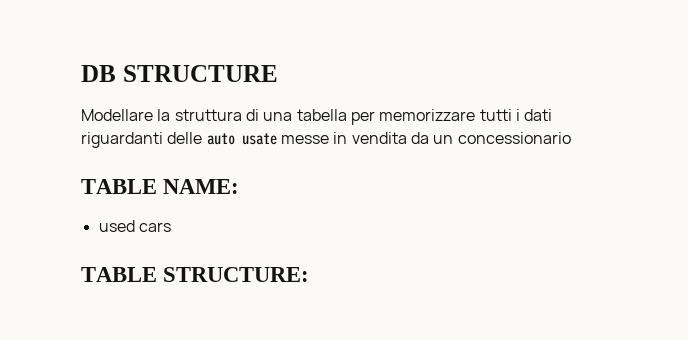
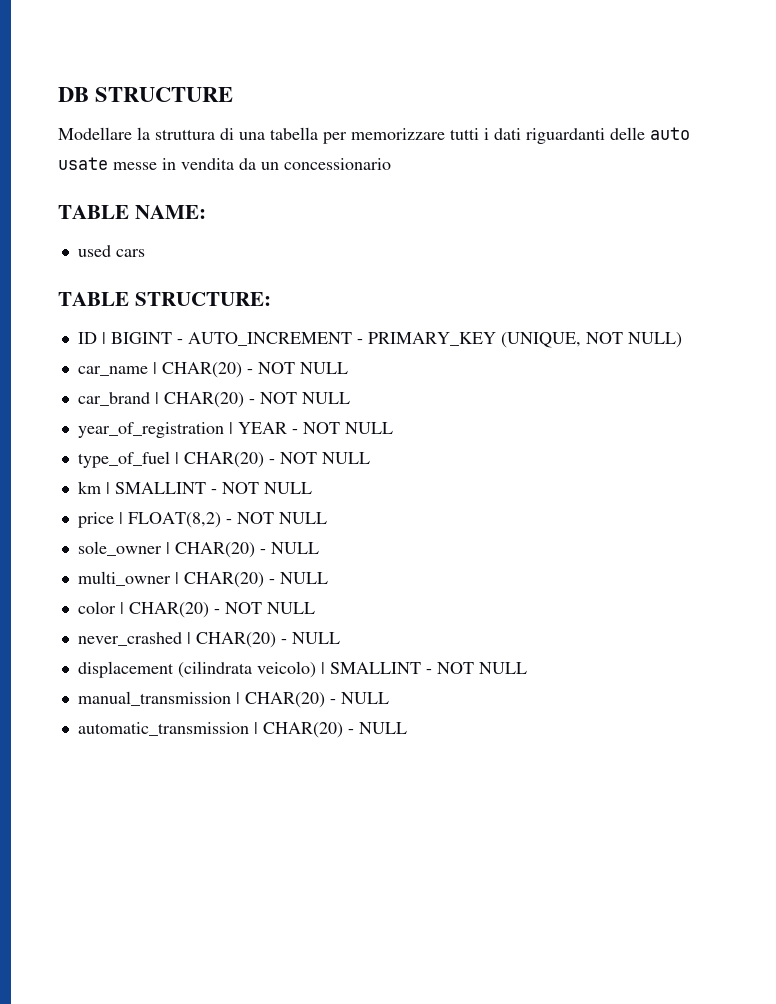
(310, 274) none -> [77,332,682,348] [77,362,348,378] [77,392,350,408] [77,422,393,438] [77,451,370,468] [77,481,312,494] [77,512,327,528] [77,541,319,558] [77,571,328,588] [77,601,315,618] [77,632,340,648] [77,661,527,678] [77,691,389,708] [77,722,407,738] // ID | BIGINT - AUTO_INCREMENT - PRIMARY_KEY (UNIQUE, NOT NULL) // car_name | CHAR(20) - NOT NULL // car_brand | CHAR(20) - NOT NULL // year_of_registration | YEAR - NOT NULL // type_of_fuel | CHAR(20) - NOT NULL // km | SMALLINT - NOT NULL // price | FLOAT(8,2) - NOT NULL // sole_owner | CHAR(20) - NULL // multi_owner | CHAR(20) - NULL // color | CHAR(20) - NOT NULL // never_crashed | CHAR(20) - NULL // displacement (cilindrata veicolo) | SMALLINT - NOT NULL // manual_transmission | CHAR(20) - NULL // automatic_transmission | CHAR(20) - NULL

